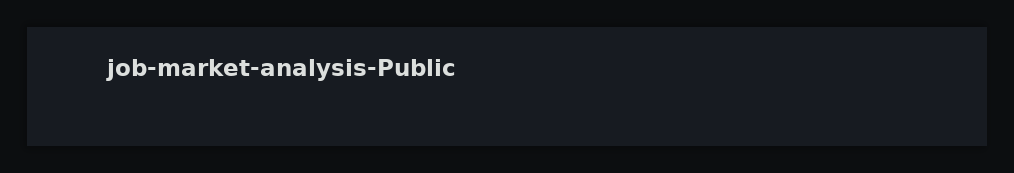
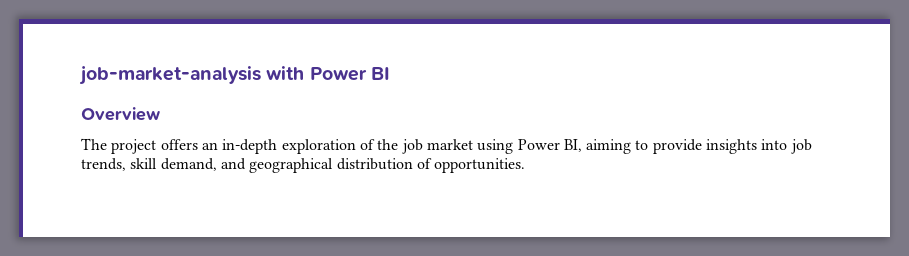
[106,59,456,81] job-market-analysis-Public -> [79,66,390,85] [81,107,160,121] [81,138,812,154] [81,158,526,173] job-market-analysis with Power BI // Overview // The project offers an in-depth exploration of the job market using Power BI, aiming to provide insights into job trends, skill demand, and geographical distribution of opportunities.

